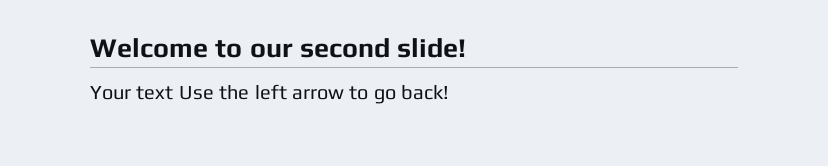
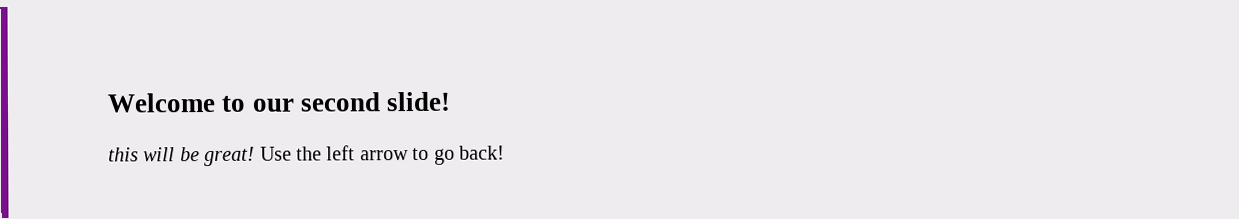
[90,86,174,100] Your text -> [108,146,256,167] this will be great!

